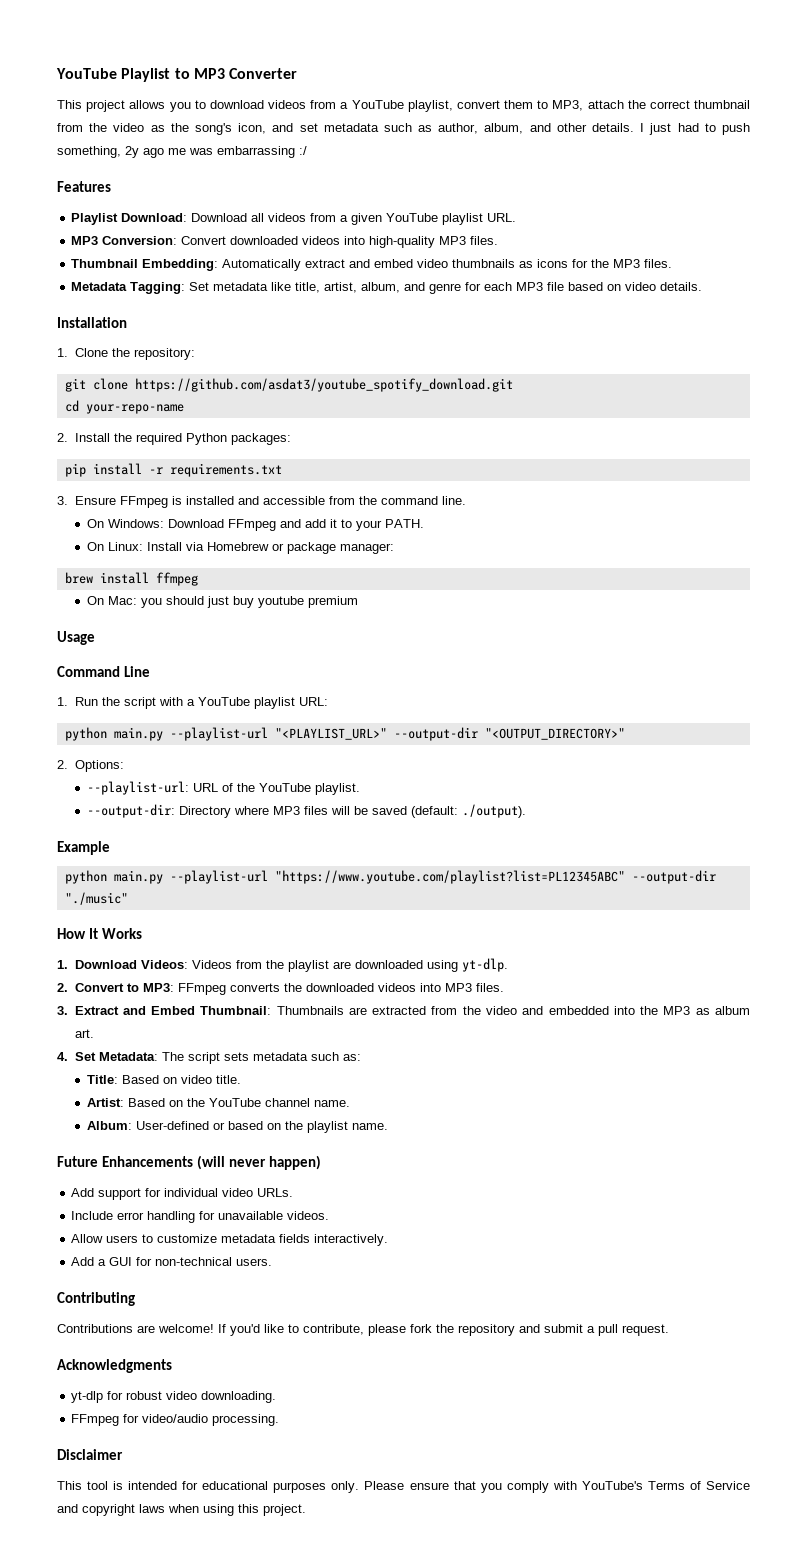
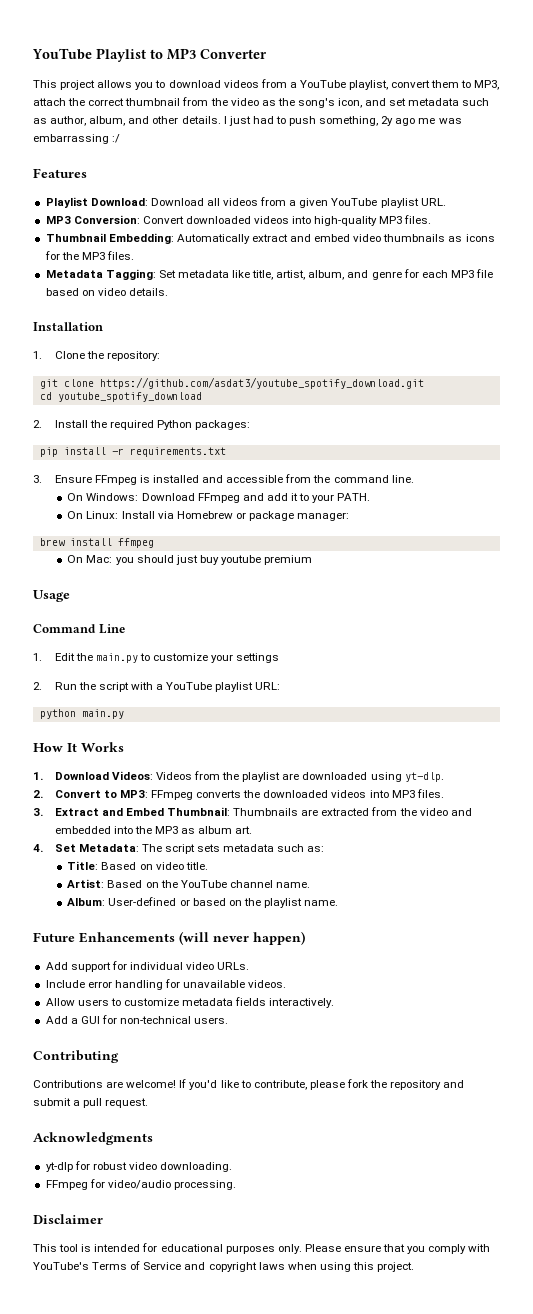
[85,404,184,414] your-repo-name -> [57,392,202,402] youtube_spotify_download
(68, 701) none -> [54,653,280,663] [33,682,42,690] Edit the main.py to customize your settings // 2.
[169,727,625,741] [57,760,124,772] [86,781,360,795] [86,804,526,818] [57,841,110,855] [64,870,716,884] [64,892,128,905] --playlist-url "<PLAYLIST_URL>" --output-dir "<OUTPUT_DIRECTORY>" // 2. Options: // --playlist-url: URL of the YouTube playlist. // --output-dir: Directory where MP3 files will be saved (default: ./output). // Example // python main.py --playlist-url "https://www.youtube.com/playlist?list=PL12345ABC" --output-dir "./music" -> (124, 714) none

